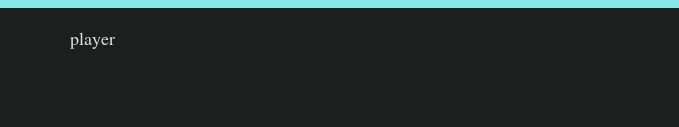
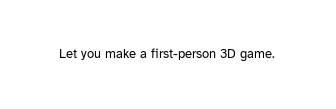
[70,32,116,49] player -> [59,48,275,62] Let you make a first-person 3D game.

